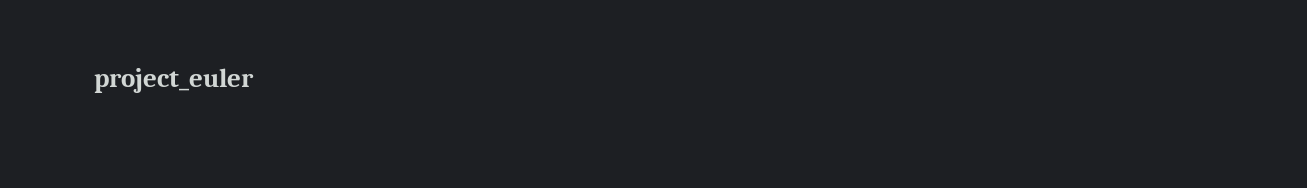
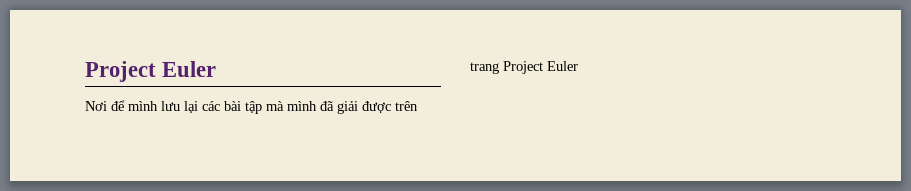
[94,68,254,93] project_euler -> [85,61,217,82] [85,100,418,114] [470,61,578,74] Project Euler // Nơi để mình lưu lại các bài tập mà mình đã giải được trên trang Project Euler

